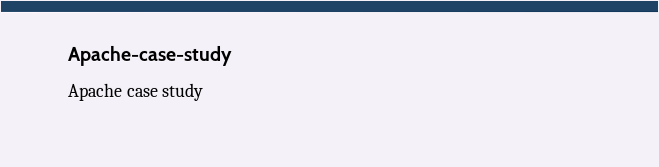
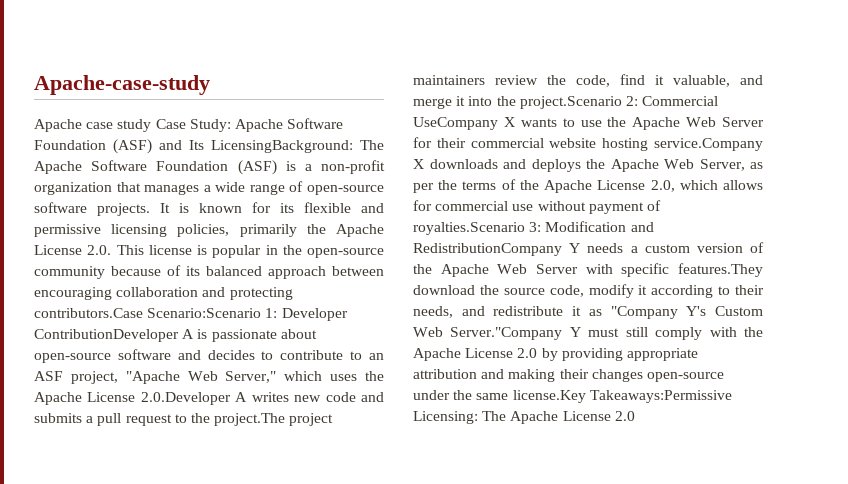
(205, 91) none -> [155,118,344,132] [34,139,384,154] [34,160,385,175] [34,181,384,195] [34,202,384,216] [34,224,384,237] [34,245,384,258] [34,265,384,279] [34,287,293,300] [34,308,348,321] [34,329,317,342] [34,349,384,363] [34,371,384,384] [34,392,384,405] [34,413,334,426] [413,74,763,87] [413,96,719,109] [413,117,764,130] [413,137,763,151] [413,159,763,172] [413,179,763,193] [413,200,661,214] [413,221,654,235] [413,242,764,256] [413,263,763,277] [413,284,764,298] [413,306,763,319] [413,327,763,340] [413,348,698,361] [413,369,724,382] [413,390,732,403] [413,411,635,424] Case Study: Apache Software Foundation (ASF) and Its LicensingBackground: The Apache Software Foundation (ASF) is a non-profit organization that manages a wide range of open-source software projects. It is known for its flexible and permissive licensing policies, primarily the Apache License 2.0. This license is popular in the open-source community because of its balanced approach between encouraging collaboration and protecting contributors.Case Scenario:Scenario 1: Developer ContributionDeveloper A is passionate about open-source software and decides to contribute to an ASF project, "Apache Web Server," which uses the Apache License 2.0.Developer A writes new code and submits a pull request to the project.The project maintainers review the code, find it valuable, and merge it into the project.Scenario 2: Commercial UseCompany X wants to use the Apache Web Server for their commercial website hosting service.Company X downloads and deploys the Apache Web Server, as per the terms of the Apache License 2.0, which allows for commercial use without payment of royalties.Scenario 3: Modification and RedistributionCompany Y needs a custom version of the Apache Web Server with specific features.They download the source code, modify it according to their needs, and redistribute it as "Company Y's Custom Web Server."Company Y must still comply with the Apache License 2.0 by providing appropriate attribution and making their changes open-source under the same license.Key Takeaways:Permissive Licensing: The Apache License 2.0

